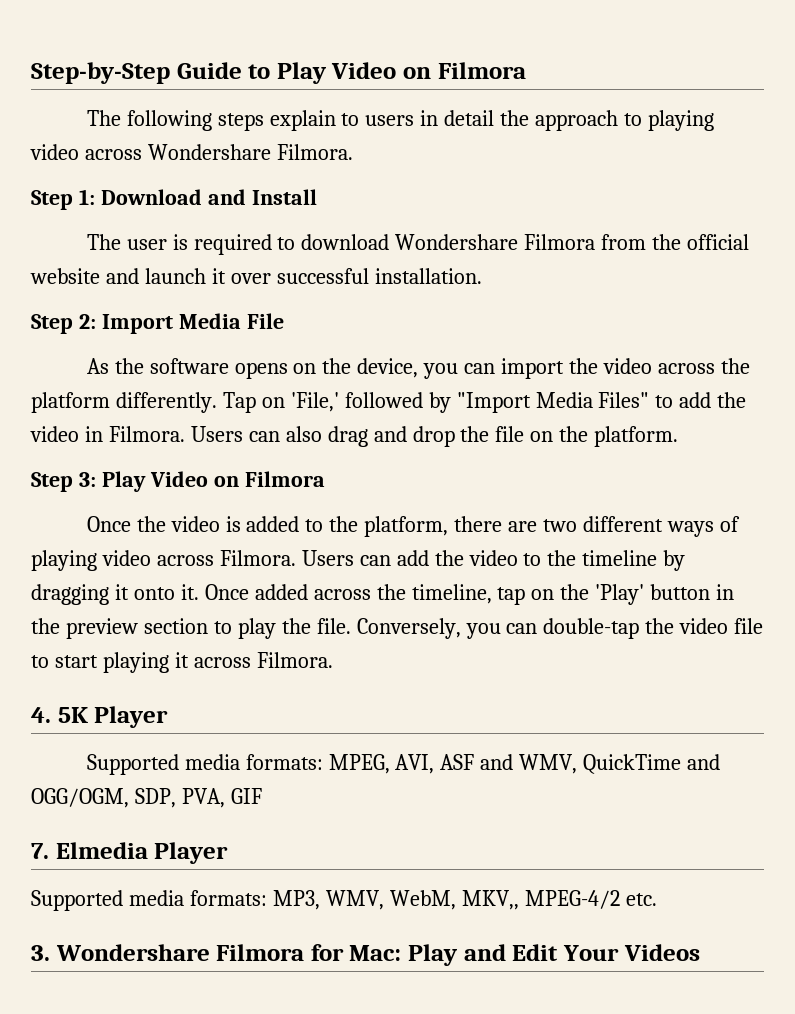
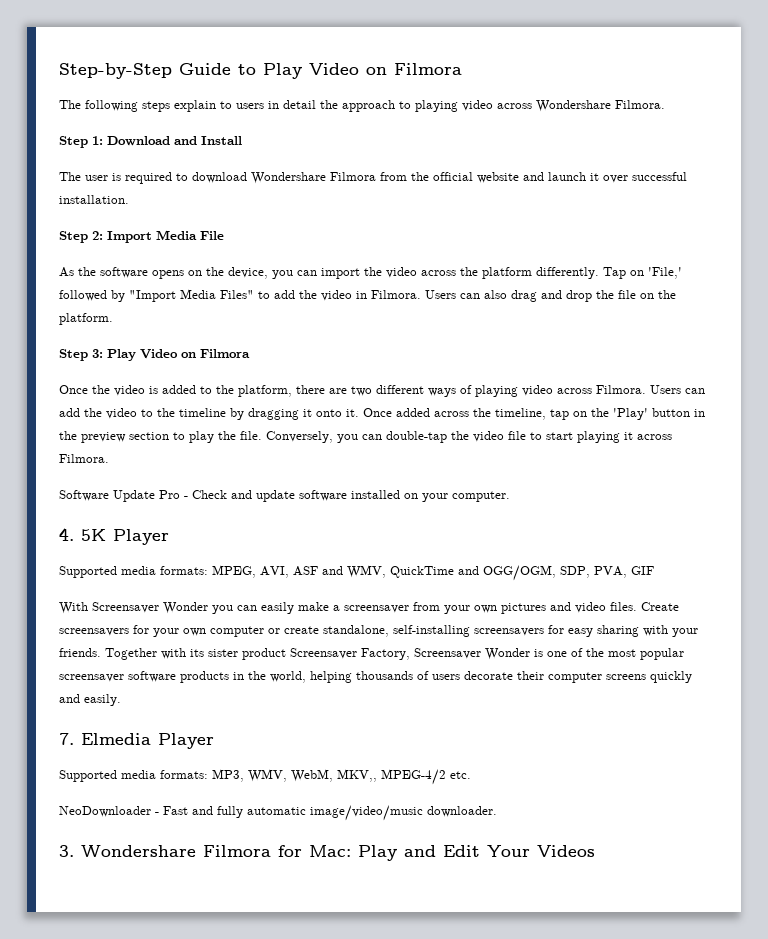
(333, 660) none -> [59,490,510,502] // Software Update Pro - Check and update software installed on your computer.
(262, 796) none -> [59,602,679,614] [59,625,698,637] [59,648,684,660] [59,671,692,683] [59,694,121,706] // With Screensaver Wonder you can easily make a screensaver from your own pictures and video files. Create screensavers for your own computer or create standalone, self-installing screensavers for easy sharing with your friends. Together with its sister product Screensaver Factory, Screensaver Wonder is one of the most popular screensaver software products in the world, helping thousands of users decorate their computer screens quickly and easily.
(657, 899) none -> [59,805,497,821] // NeoDownloader - Fast and fully automatic image/video/music downloader.

